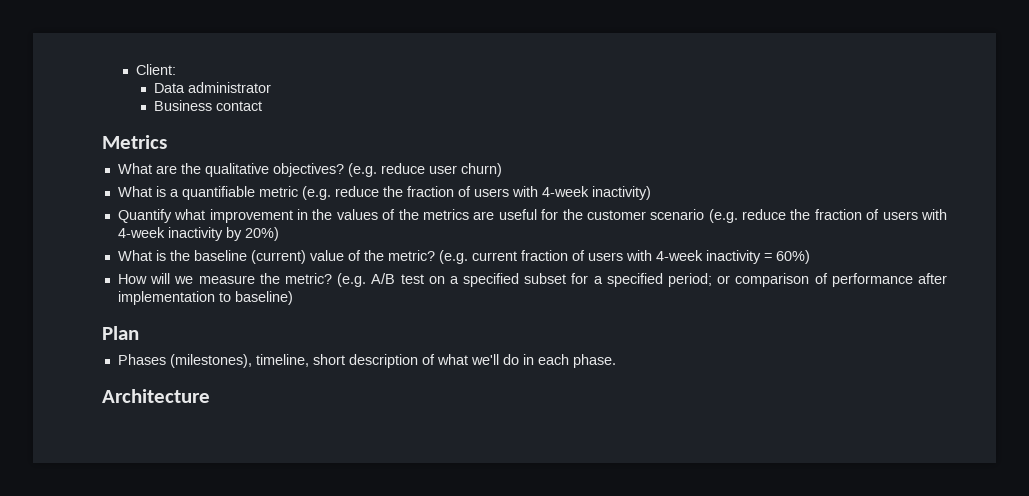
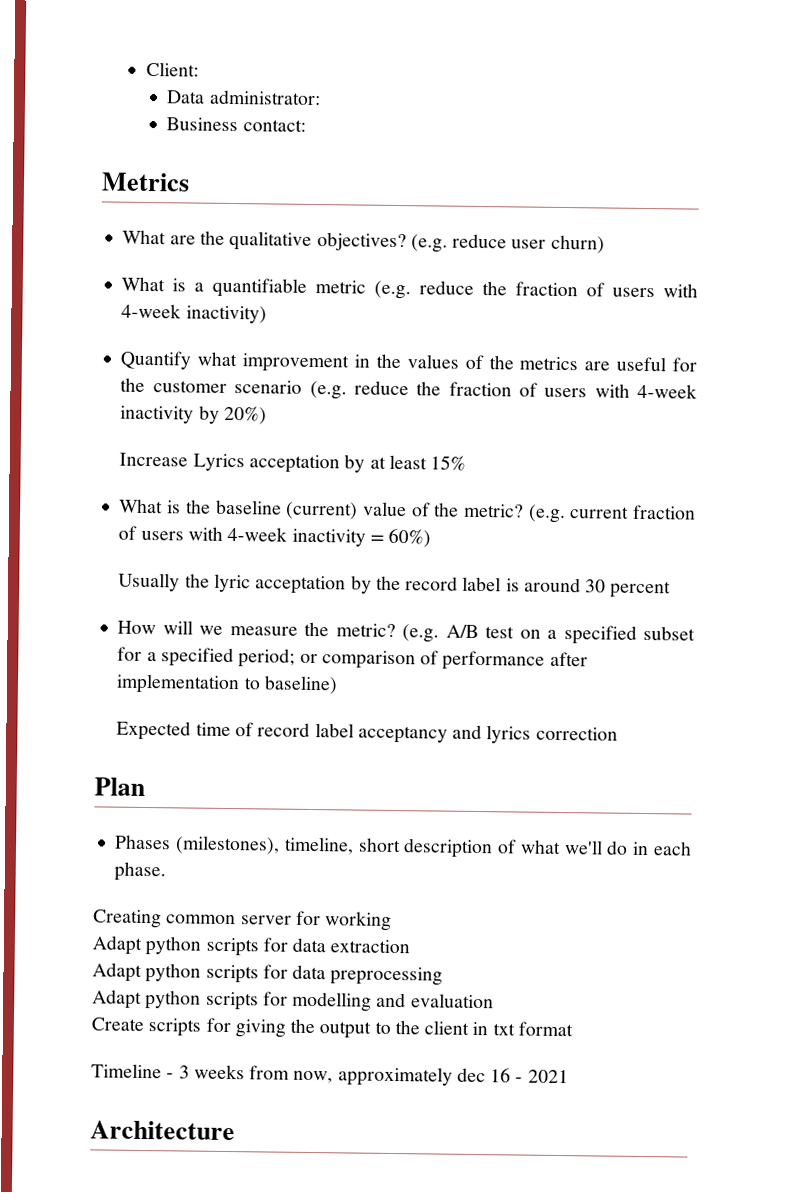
[188,82,272,93] administrator -> [208,89,321,106] administrator:
[216,101,263,111] contact -> [242,119,306,132] contact:
(279, 234) none -> [119,452,467,474] // Increase Lyrics acceptation by at least 15%
(810, 257) none -> [118,572,672,599] // Usually the lyric acceptation by the record label is around 30 percent
(293, 298) none -> [116,720,618,744] // Expected time of record label acceptancy and lyrics correction
(616, 361) none -> [93,909,393,931] [92,935,411,957] [92,962,444,986] [92,989,494,1012] [91,1017,573,1039] [91,1063,569,1087] // Creating common server for working // Adapt python scripts for data extraction // Adapt python scripts for data preprocessing // Adapt python scripts for modelling and evaluation // Create scripts for giving the output to the client in txt format // Timeline - 3 weeks from now, approximately dec 16 - 2021

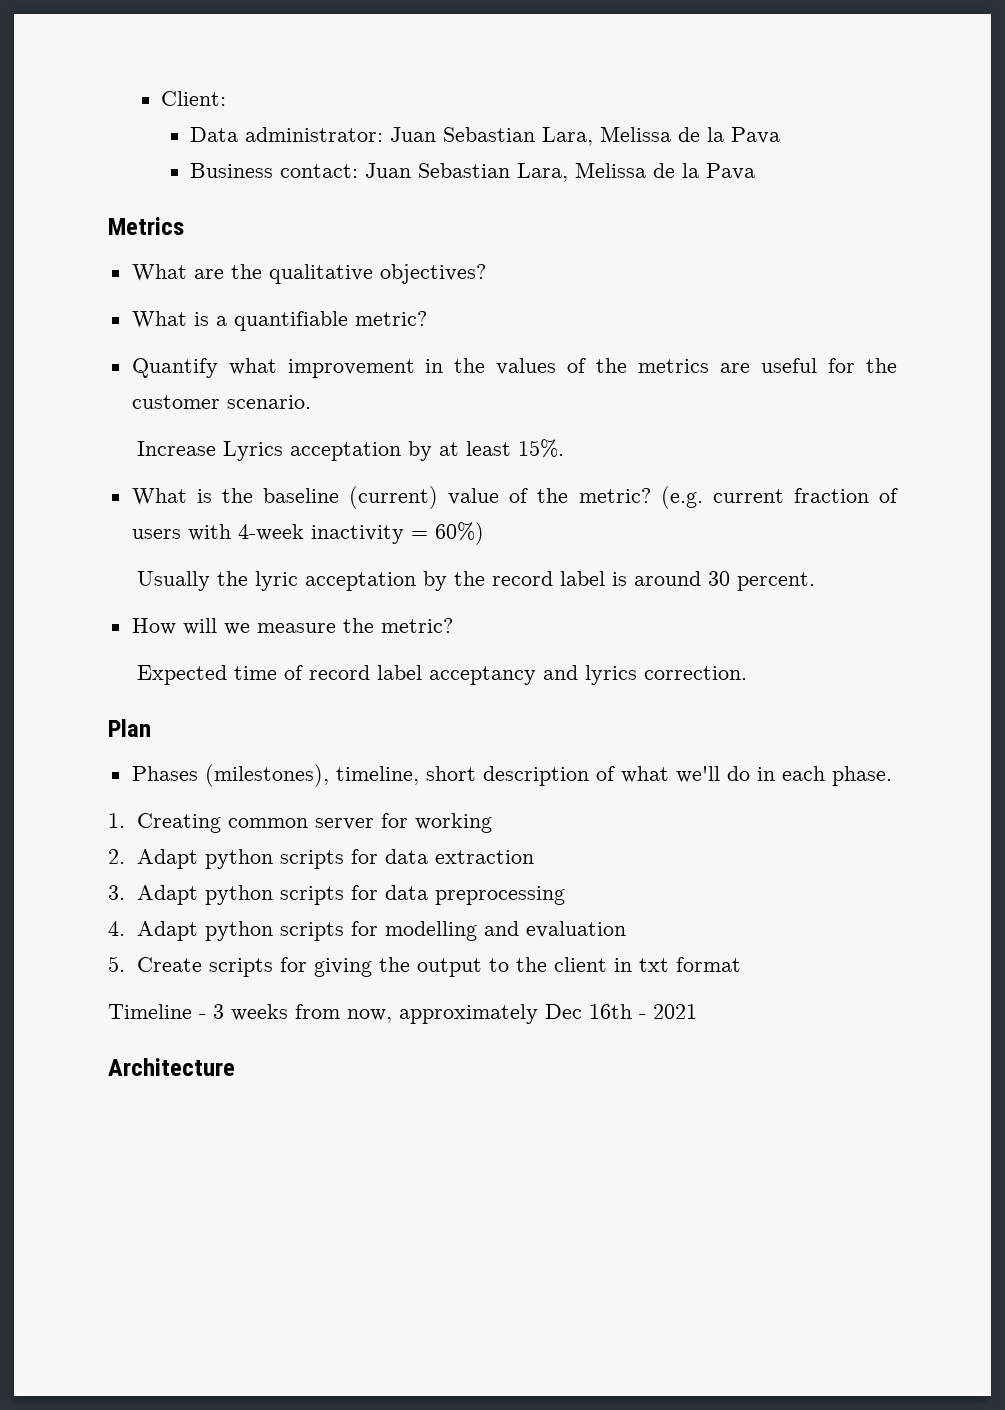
[166,117,306,132] // Business contact: -> [390,126,781,146] [190,162,756,182] Juan Sebastian Lara, Melissa de la Pava // Business contact: Juan Sebastian Lara, Melissa de la Pava
[410,233,605,254] (e.g. reduce user churn) -> (486, 274) none
[315,280,698,300] [121,303,267,324] metric (e.g. reduce the fraction of users with 4-week inactivity) -> [354,311,427,326] metric?
[234,380,698,400] [120,405,267,425] scenario (e.g. reduce the fraction of users with 4-week inactivity by 20%) -> [226,395,311,409] scenario.
[430,455,467,471] 15% -> [518,439,565,458] 15%.
[610,580,672,599] percent -> [737,572,816,591] percent.
[402,624,695,645] [117,646,588,671] [116,673,338,695] (e.g. A/B test on a specified subset for a specified period; or comparison of performance after implementation to baseline) -> (453, 625) none
[535,726,618,741] correction -> [644,666,748,680] correction.
(167, 871) none -> [108,813,125,828] 1.
(393, 921) none -> [108,849,125,864] 2.
(411, 946) none -> [108,885,125,900] 3.
(444, 976) none -> [108,921,125,936] 4.
(494, 1001) none -> [108,956,125,972] 5.
[456,1067,512,1083] dec 16 -> [545,1004,632,1019] Dec 16th

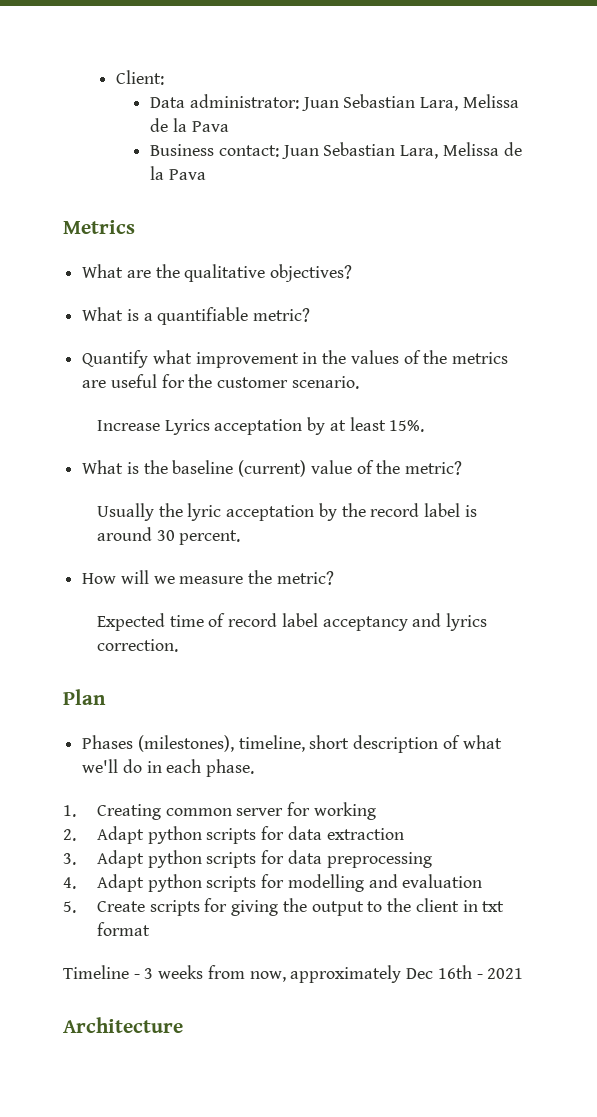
[660,486,898,509] [131,522,484,545] (e.g. current fraction of users with 4-week inactivity = 60%) -> (463, 468) none

